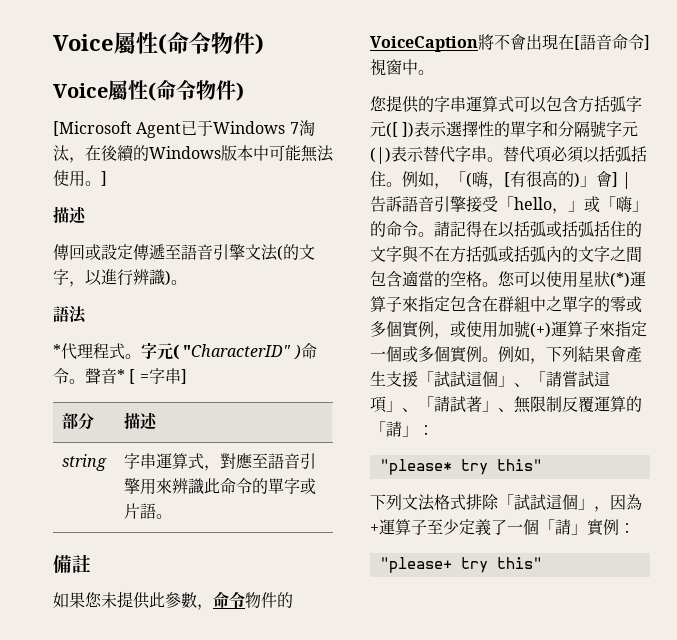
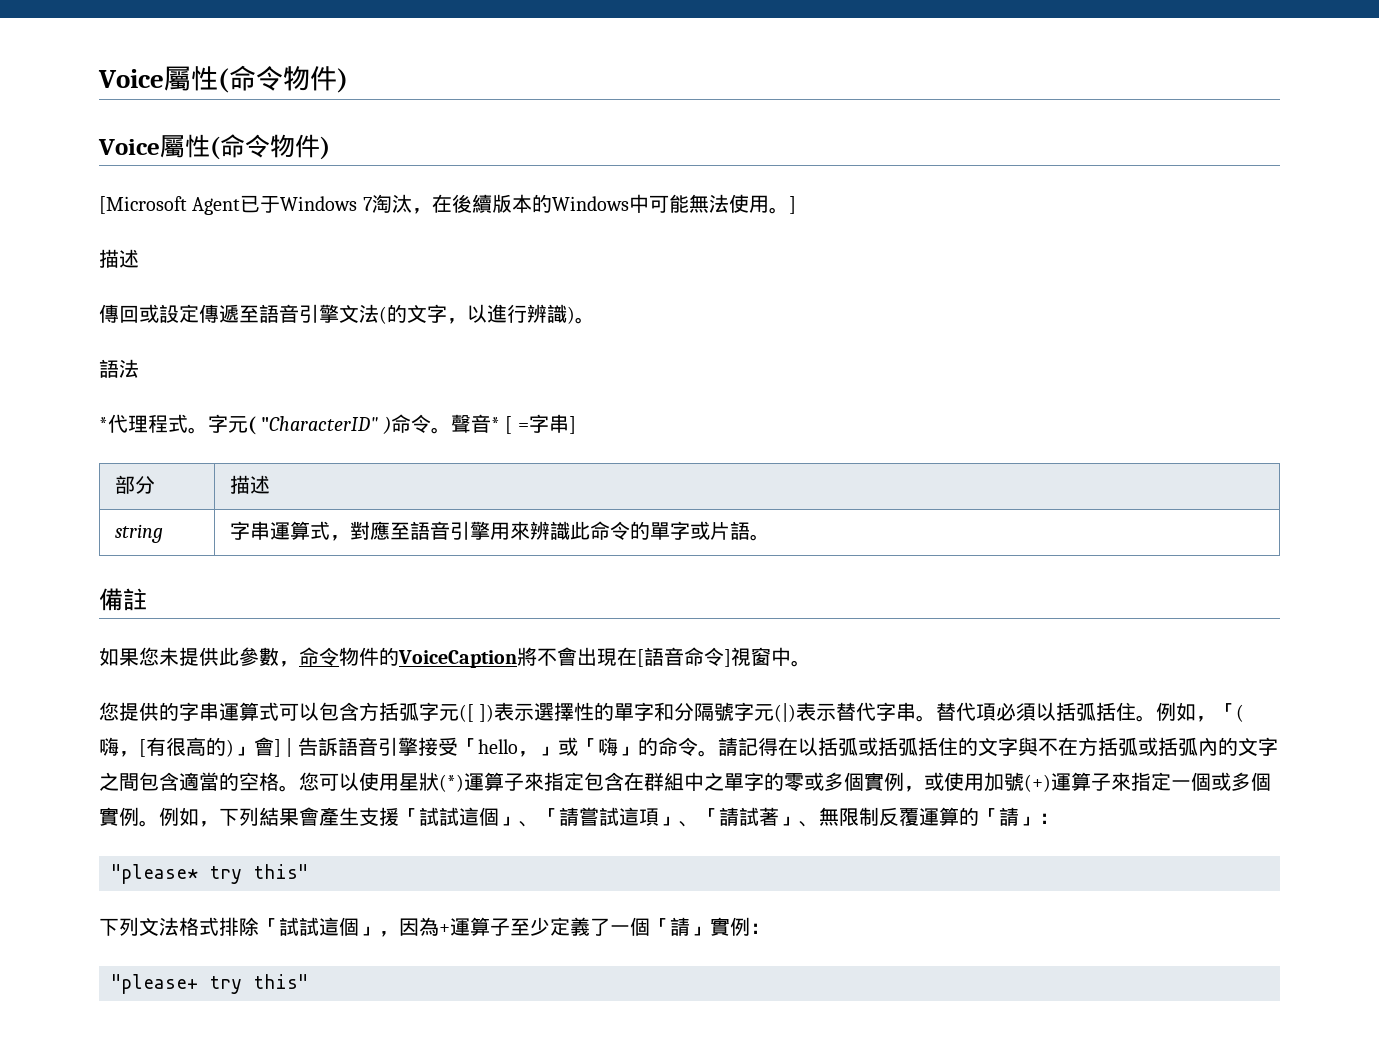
[133,145,253,161] 的Windows版本 -> [491,194,629,213] 版本的Windows

